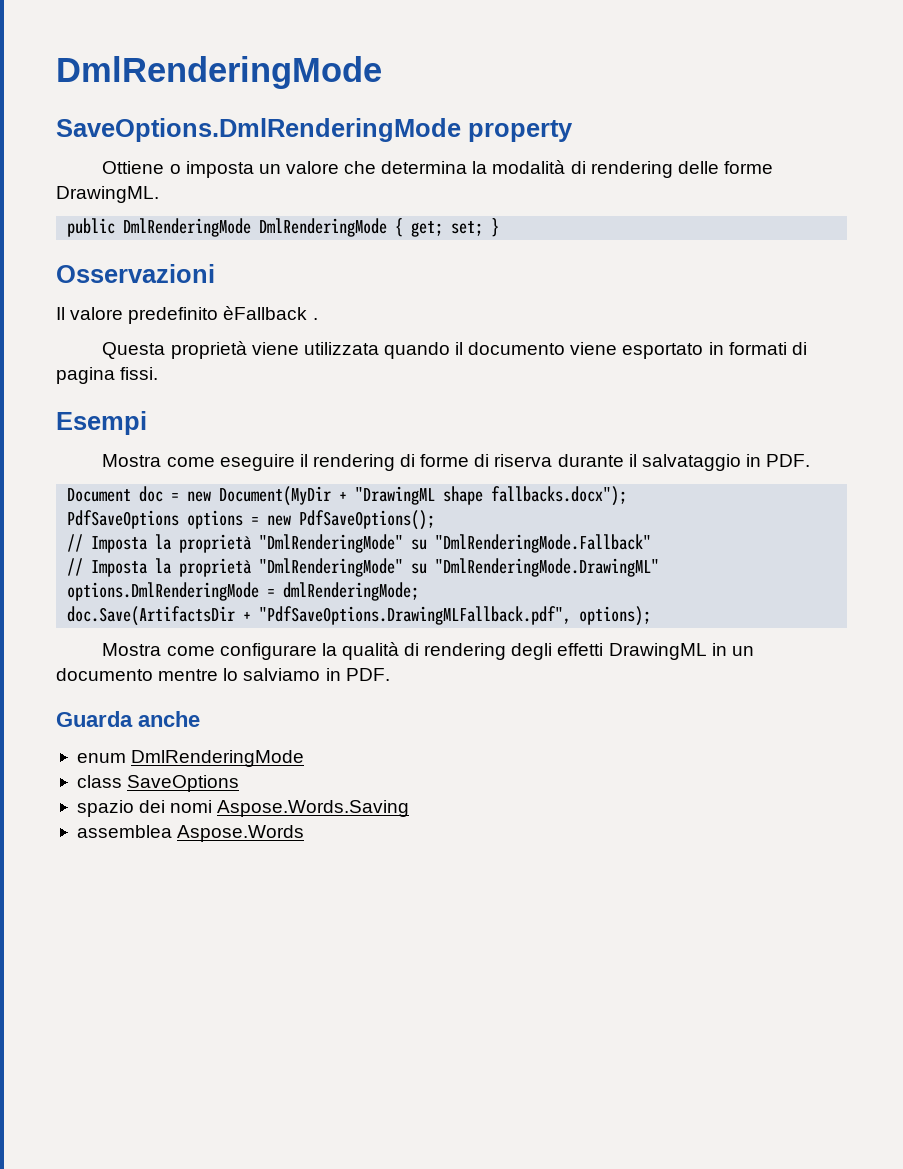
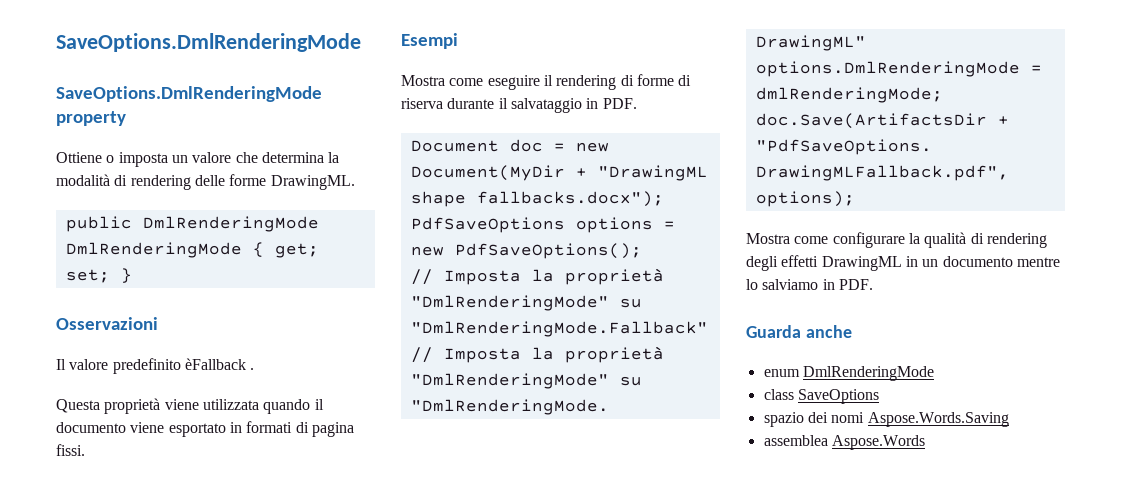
[56,56,382,89] DmlRenderingMode -> [56,33,361,52] SaveOptions.DmlRenderingMode

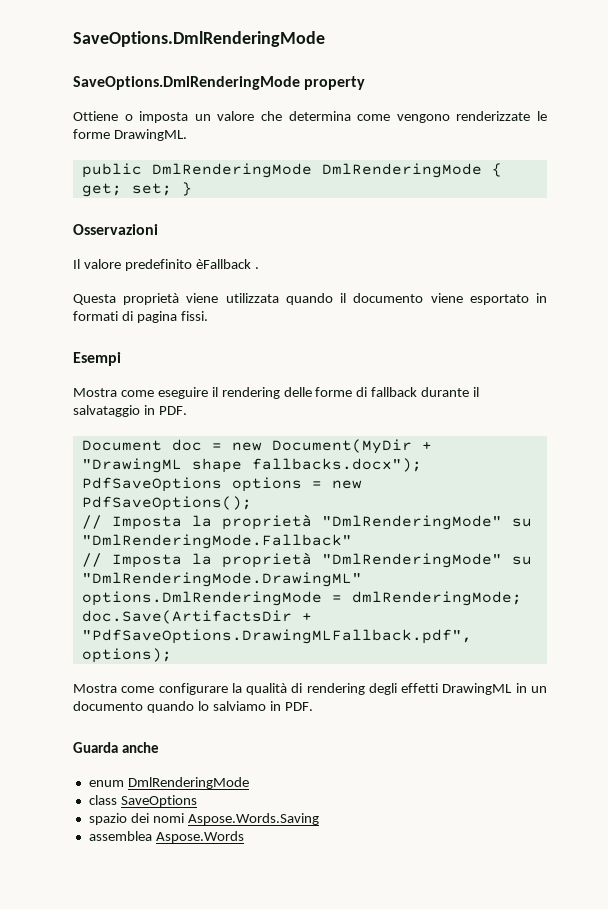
[328,152,340,163] [56,174,225,190] la modalità di rendering delle -> [357,111,548,123] come vengono renderizzate le
[620,75,634,86] di -> [283,387,312,397] delle
[401,98,443,109] riserva -> [371,387,418,397] fallback
[1016,257,1060,267] mentre -> [146,701,194,713] quando

